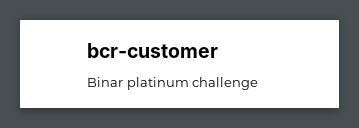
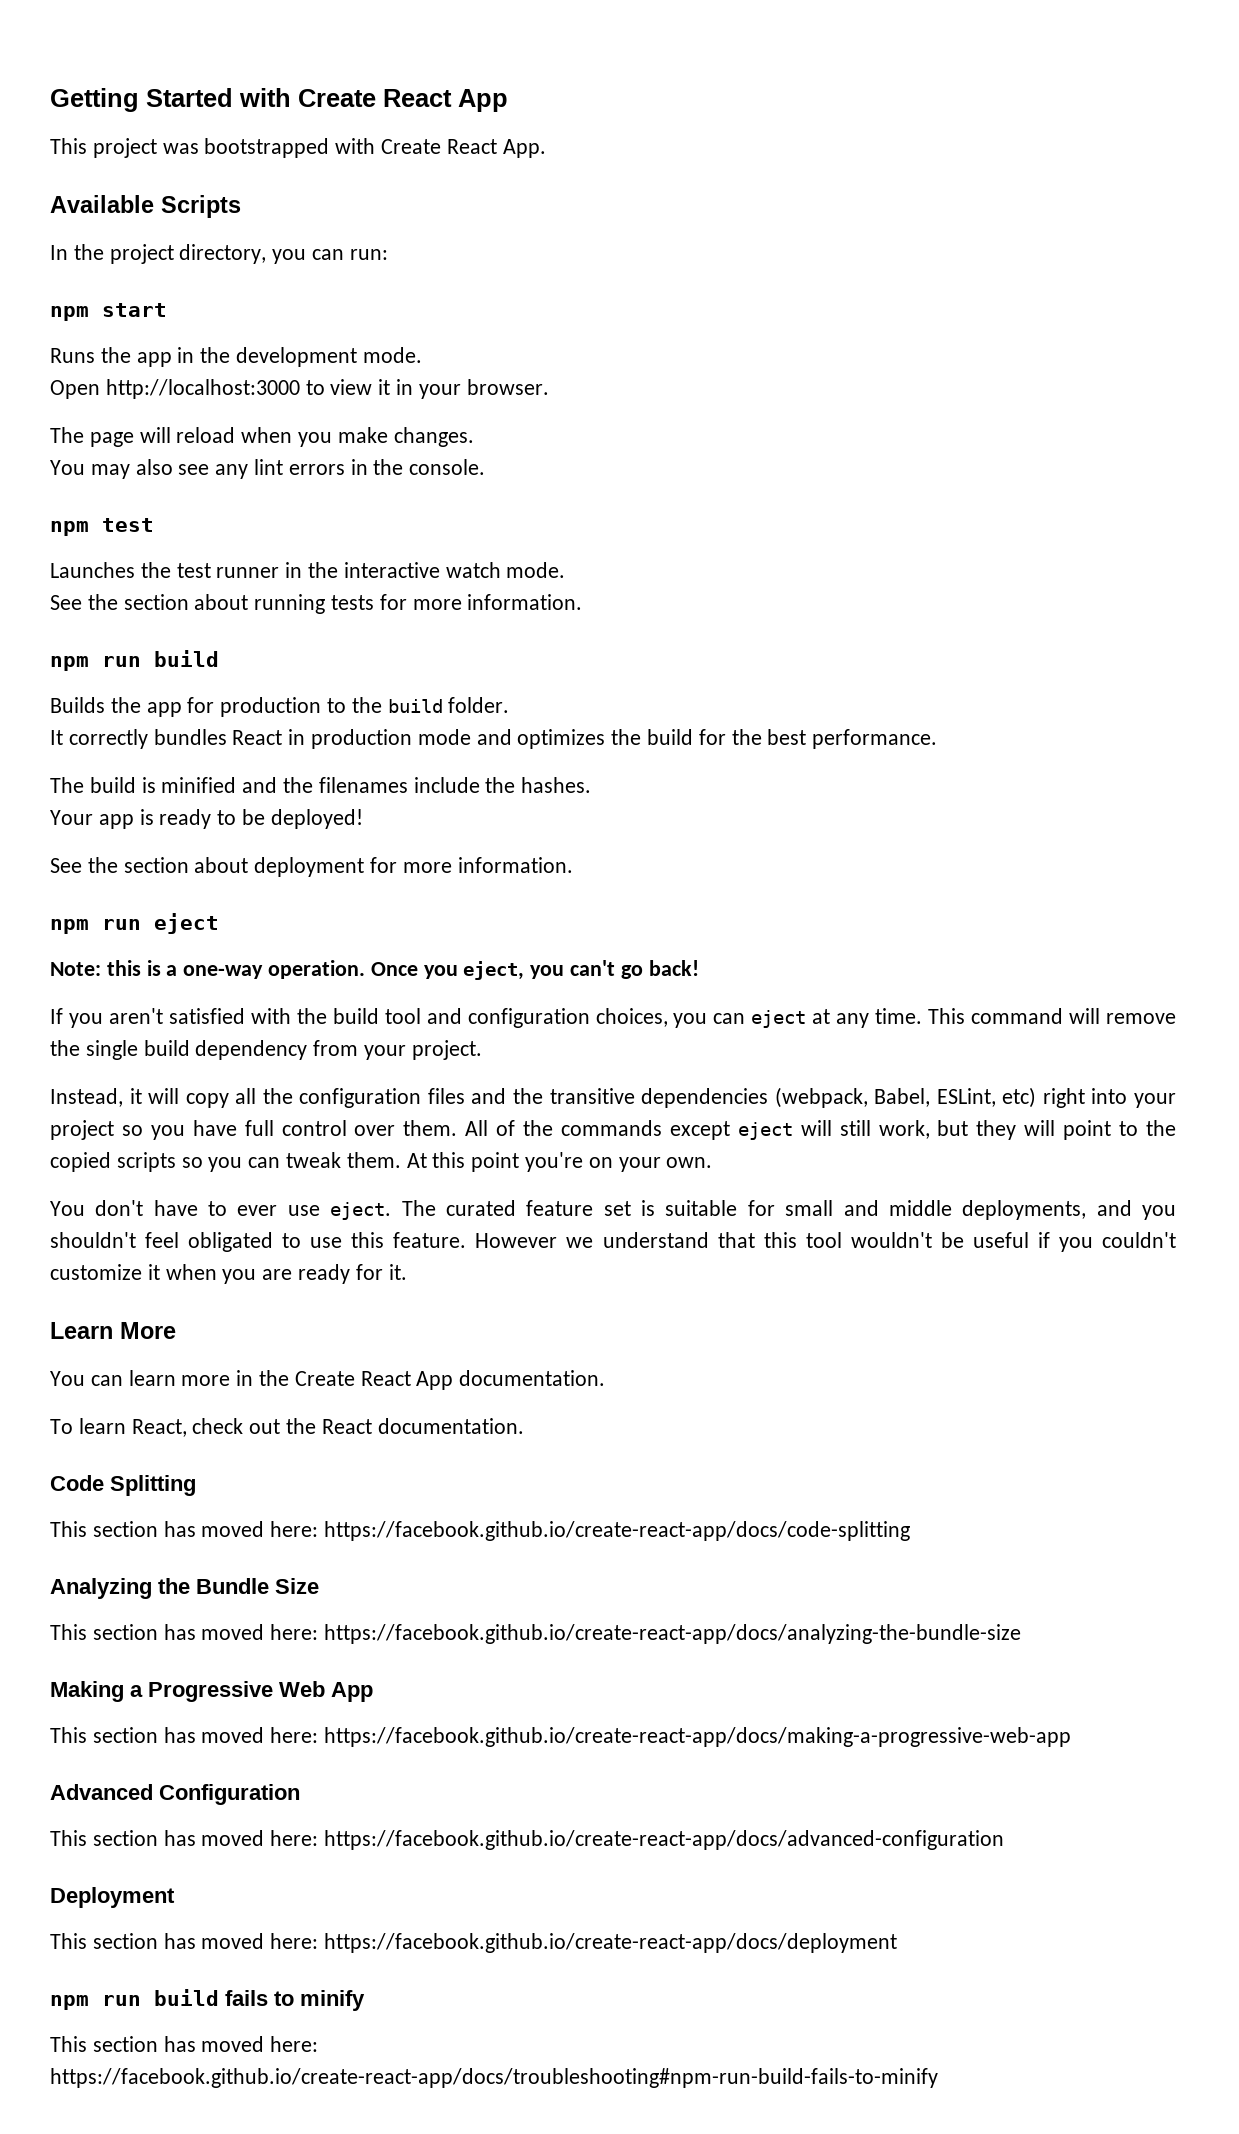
[87,43,218,58] [87,77,259,90] bcr-customer // Binar platinum challenge -> [50,88,508,112] [50,138,546,158] [50,195,241,218] [50,244,388,264] [50,303,167,321] [50,347,422,367] [50,379,549,399] [50,427,474,447] [50,459,486,479] [50,518,154,536] [50,562,566,578] [50,594,583,614] [50,650,219,671] [50,697,510,717] [50,729,938,749] [50,777,592,793] [50,809,363,829] [50,857,573,877] [50,913,219,934] [50,960,699,980] [50,1008,1177,1028] [50,1040,482,1060] [50,1087,1176,1108] [50,1120,1176,1140] [50,1152,713,1172] [50,1200,1176,1220] [50,1232,1176,1252] [50,1264,407,1284] [50,1322,176,1339] [50,1370,606,1390] [50,1418,524,1437] [50,1475,196,1496] [50,1521,911,1541] [50,1578,319,1599] [50,1624,1022,1644] [50,1681,373,1702] [50,1727,1072,1747] [50,1784,300,1805] [50,1830,1005,1850] [50,1887,175,1908] [50,1933,898,1953] [50,1989,365,2011] [50,2036,319,2052] [50,2068,938,2088] Getting Started with Create React App // This project was bootstrapped with Create React App. // Available Scripts // In the project directory, you can run: // npm start // Runs the app in the development mode. // Open http://localhost:3000 to view it in your browser. // The page will reload when you make changes. // You may also see any lint errors in the console. // npm test // Launches the test runner in the interactive watch mode. // See the section about running tests for more information. // npm run build // Builds the app for production to the build folder. // It correctly bundles React in production mode and optimizes the build for the best performance. // The build is minified and the filenames include the hashes. // Your app is ready to be deployed! // See the section about deployment for more information. // npm run eject // Note: this is a one-way operation. Once you eject, you can't go back! // If you aren't satisfied with the build tool and configuration choices, you can eject at any time. This command will remove the single build dependency from your project. // Instead, it will copy all the configuration files and the transitive dependencies (webpack, Babel, ESLint, etc) right into your project so you have full control over them. All of the commands except eject will still work, but they will point to the copied scripts so you can tweak them. At this point you're on your own. // You don't have to ever use eject. The curated feature set is suitable for small and middle deployments, and you shouldn't feel obligated to use this feature. However we understand that this tool wouldn't be useful if you couldn't customize it when you are ready for it. // Learn More // You can learn more in the Create React App documentation. // To learn React, check out the React documentation. // Code Splitting // This section has moved here: https://facebook.github.io/create-react-app/docs/code-splitting // Analyzing the Bundle Size // This section has moved here: https://facebook.github.io/create-react-app/docs/analyzing-the-bundle-size // Making a Progressive Web App // This section has moved here: https://facebook.github.io/create-react-app/docs/making-a-progressive-web-app // Advanced Configuration // This section has moved here: https://facebook.github.io/create-react-app/docs/advanced-configuration // Deployment // This section has moved here: https://facebook.github.io/create-react-app/docs/deployment // npm run build fails to minify // This section has moved here: https://facebook.github.io/create-react-app/docs/troubleshooting#npm-run-build-fails-to-minify

